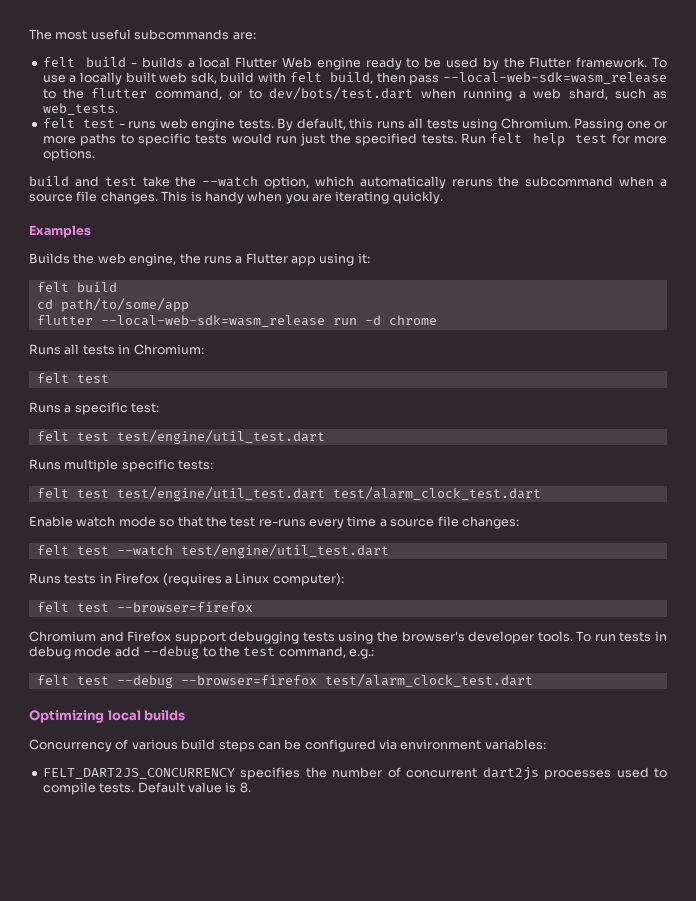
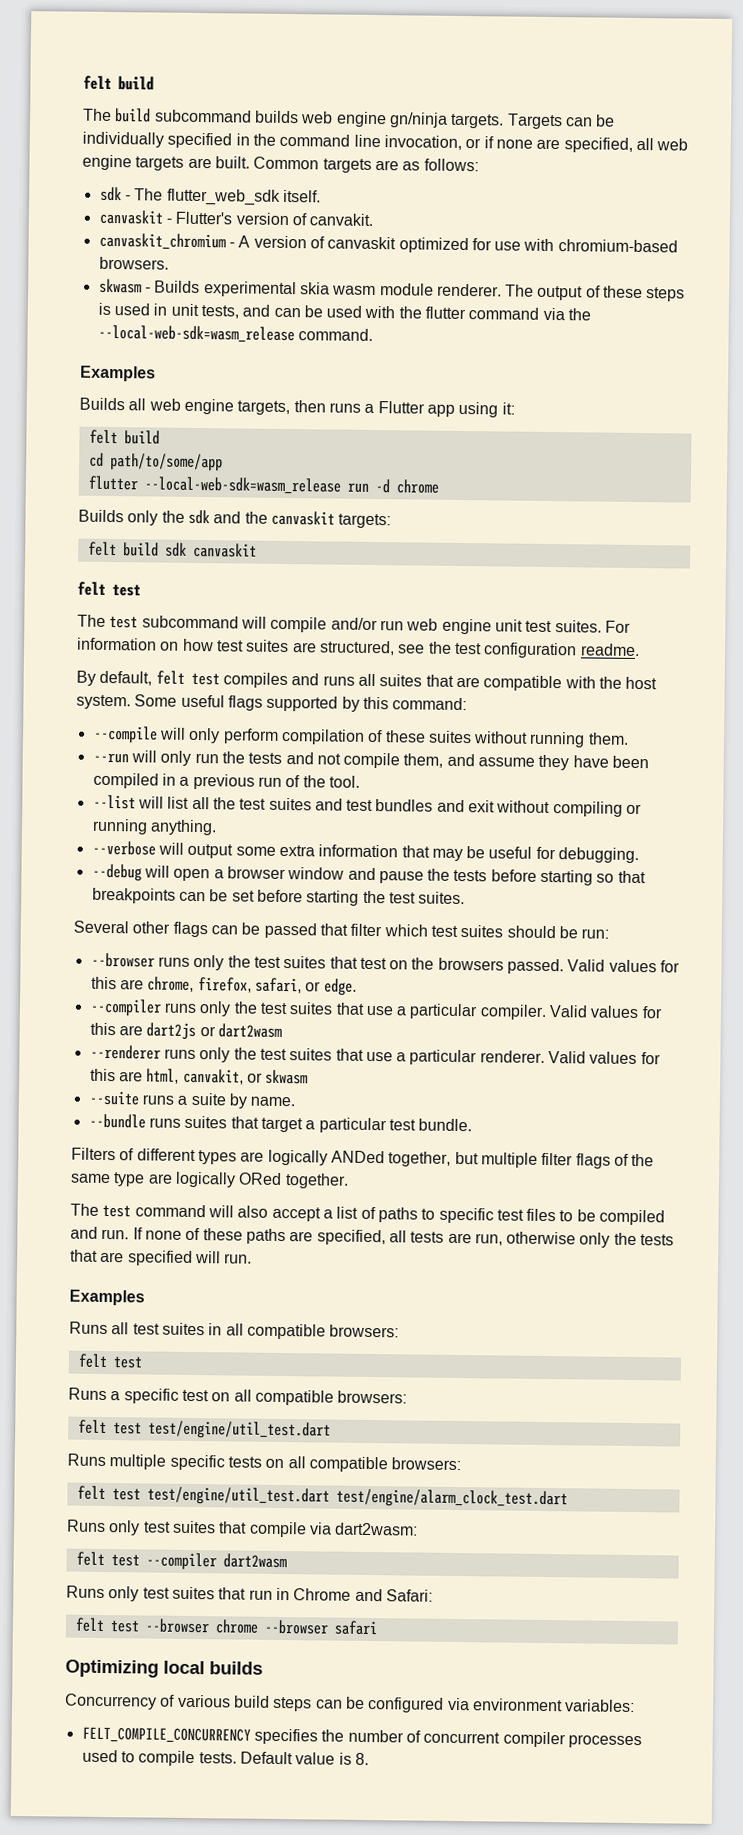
[29,29,256,40] [42,57,668,70] [42,72,667,85] [42,87,667,101] [42,103,118,115] [42,118,667,131] [42,133,668,146] [42,148,95,161] [29,176,667,189] [29,191,443,204] [29,225,91,238] [29,253,201,266] The most useful subcommands are: // felt build - builds a local Flutter Web engine ready to be used by the Flutter framework. To use a locally built web sdk, build with felt build, then pass --local-web-sdk=wasm_release to the flutter command, or to dev/bots/test.dart when running a web shard, such as web_tests. // felt test - runs web engine tests. By default, this runs all tests using Chromium. Passing one or more paths to specific tests would run just the specified tests. Run felt help test for more options. // build and test take the --watch option, which automatically reruns the subcommand when a source file changes. This is handy when you are iterating quickly. // Examples // Builds the web engine, the -> [83,75,154,91] [83,108,616,130] [82,131,689,153] [82,154,479,173] [99,186,321,206] [98,209,374,226] [98,232,678,254] [98,256,169,270] [98,278,686,302] [97,302,592,321] [97,324,373,344] [80,365,156,382] [79,397,326,416] felt build // The build subcommand builds web engine gn/ninja targets. Targets can be individually specified in the command line invocation, or if none are specified, all web engine targets are built. Common targets are as follows: // sdk - The flutter_web_sdk itself. // canvaskit - Flutter's version of canvakit. // canvaskit_chromium - A version of canvaskit optimized for use with chromium-based browsers. // skwasm - Builds experimental skia wasm module renderer. The output of these steps is used in unit tests, and can be used with the flutter command via the --local-web-sdk=wasm_release command. // Examples // Builds all web engine targets, then
[29,344,204,355] Runs all tests in Chromium: -> [78,509,392,529] [87,541,257,558] [77,581,141,597] [77,614,631,635] [77,637,640,659] [76,670,658,692] [76,694,468,712] [92,725,629,748] [92,750,650,771] [92,772,360,790] [92,794,643,817] [91,818,217,836] [91,840,640,864] [91,863,646,886] [91,887,466,906] [73,920,610,939] [90,952,681,975] [90,976,357,996] [89,998,663,1020] [89,1022,282,1041] [89,1044,661,1066] [89,1068,309,1085] [88,1090,296,1109] [88,1113,473,1134] [71,1147,655,1169] [70,1171,349,1189] [70,1203,666,1226] [70,1226,675,1248] [70,1249,253,1266] [69,1289,145,1306] [69,1321,400,1340] Builds only the sdk and the canvaskit targets: // felt build sdk canvaskit // felt test // The test subcommand will compile and/or run web engine unit test suites. For information on how test suites are structured, see the test configuration readme. // By default, felt test compiles and runs all suites that are compatible with the host system. Some useful flags supported by this command: // --compile will only perform compilation of these suites without running them. // --run will only run the tests and not compile them, and assume they have been compiled in a previous run of the tool. // --list will list all the test suites and test bundles and exit without compiling or running anything. // --verbose will output some extra information that may be useful for debugging. // --debug will open a browser window and pause the tests before starting so that breakpoints can be set before starting the test suites. // Several other flags can be passed that filter which test suites should be run: // --browser runs only the test suites that test on the browsers passed. Valid values for this are chrome, firefox, safari, or edge. // --compiler runs only the test suites that use a particular compiler. Valid values for this are dart2js or dart2wasm // --renderer runs only the test suites that use a particular renderer. Valid values for this are html, canvakit, or skwasm // --suite runs a suite by name. // --bundle runs suites that target a particular test bundle. // Filters of different types are logically ANDed together, but multiple filter flags of the same type are logically ORed together. // The test command will also accept a list of paths to specific test files to be compiled and run. If none of these paths are specified, all tests are run, otherwise only the tests that are specified will run. // Examples // Runs all test suites in all compatible browsers:
[131,403,160,413] test: -> [181,1389,408,1406] test on all compatible browsers:
[178,460,214,470] [36,487,541,501] [29,516,519,529] [36,544,389,558] [29,573,344,586] [36,602,253,612] [29,631,667,644] [29,646,374,659] [36,674,533,688] tests: // felt test test/engine/util_test.dart test/alarm_clock_test.dart // Enable watch mode so that the test re-runs every time a source file changes: // felt test --watch test/engine/util_test.dart // Runs tests in Firefox (requires a Linux computer): // felt test --browser=firefox // Chromium and Firefox support debugging tests using the browser's developer tools. To run tests in debug mode add --debug to the test command, e.g.: // felt test --debug --browser=firefox test/alarm_clock_test.dart -> [227,1456,462,1473] [76,1485,568,1509] [67,1519,419,1538] [75,1551,287,1571] [66,1585,433,1602] [74,1617,378,1636] tests on all compatible browsers: // felt test test/engine/util_test.dart test/engine/alarm_clock_test.dart // Runs only test suites that compile via dart2wasm: // felt test --compiler dart2wasm // Runs only test suites that run in Chrome and Safari: // felt test --browser chrome --browser safari
[42,768,235,779] FELT_DART2JS_CONCURRENCY -> [81,1726,251,1744] FELT_COMPILE_CONCURRENCY
[482,767,539,780] dart2js -> [502,1731,566,1748] compiler

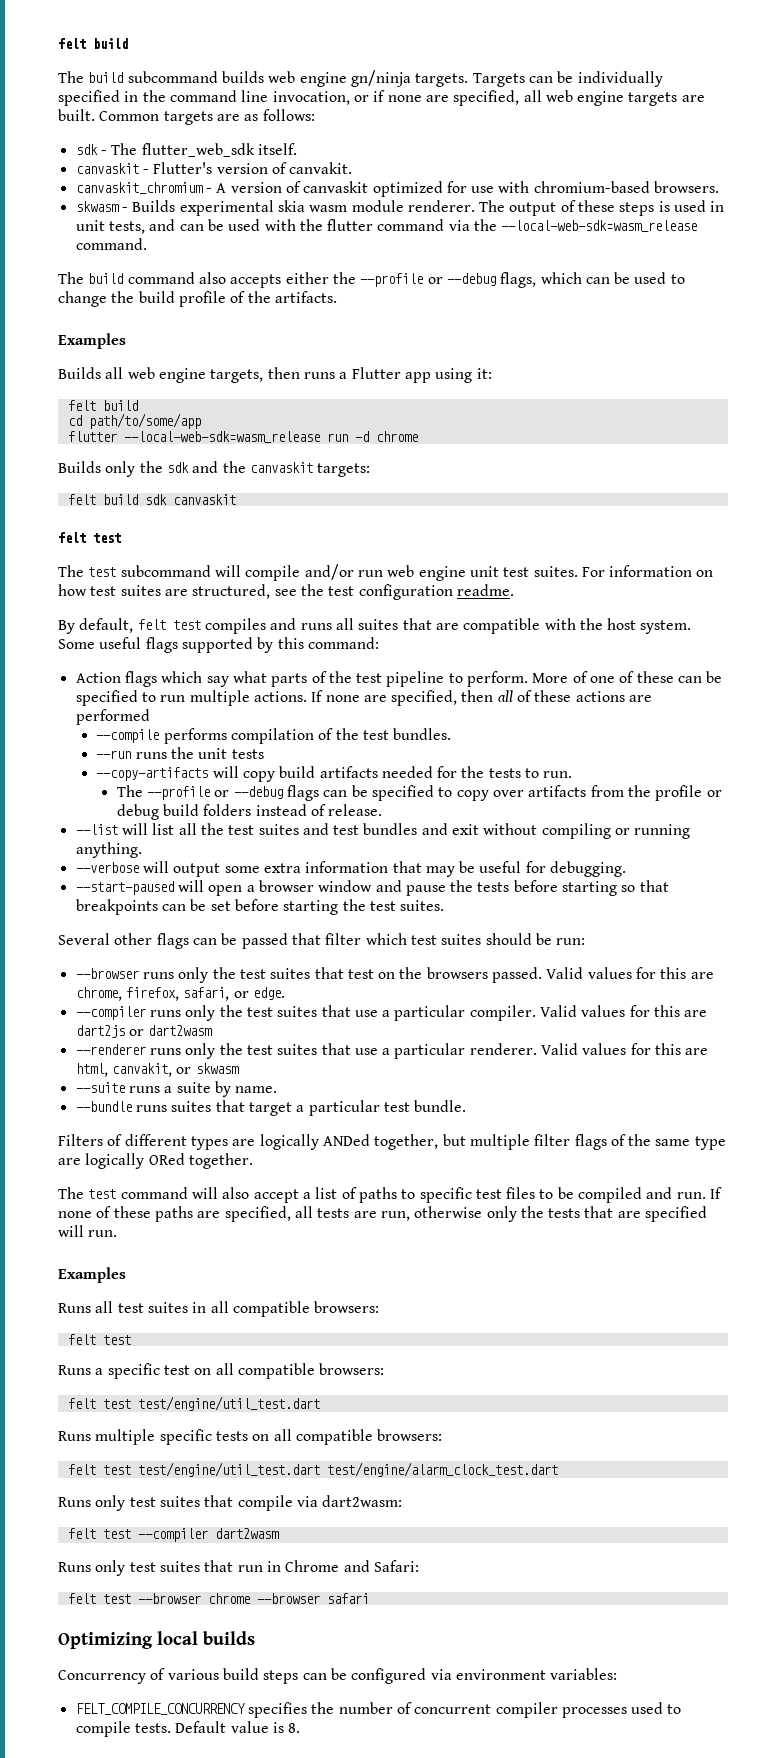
(373, 334) none -> [58,272,685,288] [58,291,337,307] // The build command also accepts either the --profile or --debug flags, which can be used to change the build profile of the artifacts.
[92,725,629,748] [92,750,650,771] [92,772,360,790] --compile will only perform compilation of these suites without running them. // --run will only run the tests and not compile them, and assume they have been compiled in a previous run of the tool. -> [75,671,723,687] [75,690,653,706] [75,709,150,725] [96,728,452,744] [96,747,264,759] [96,766,573,782] [116,785,722,801] [116,804,383,820] Action flags which say what parts of the test pipeline to perform. More of one of these can be specified to run multiple actions. If none are specified, then all of these actions are performed // --compile performs compilation of the test bundles. // --run runs the unit tests // --copy-artifacts will copy build artifacts needed for the tests to run. // The --profile or --debug flags can be specified to copy over artifacts from the profile or debug build folders instead of release.
[91,863,142,882] --debug -> [75,881,174,895] --start-paused

